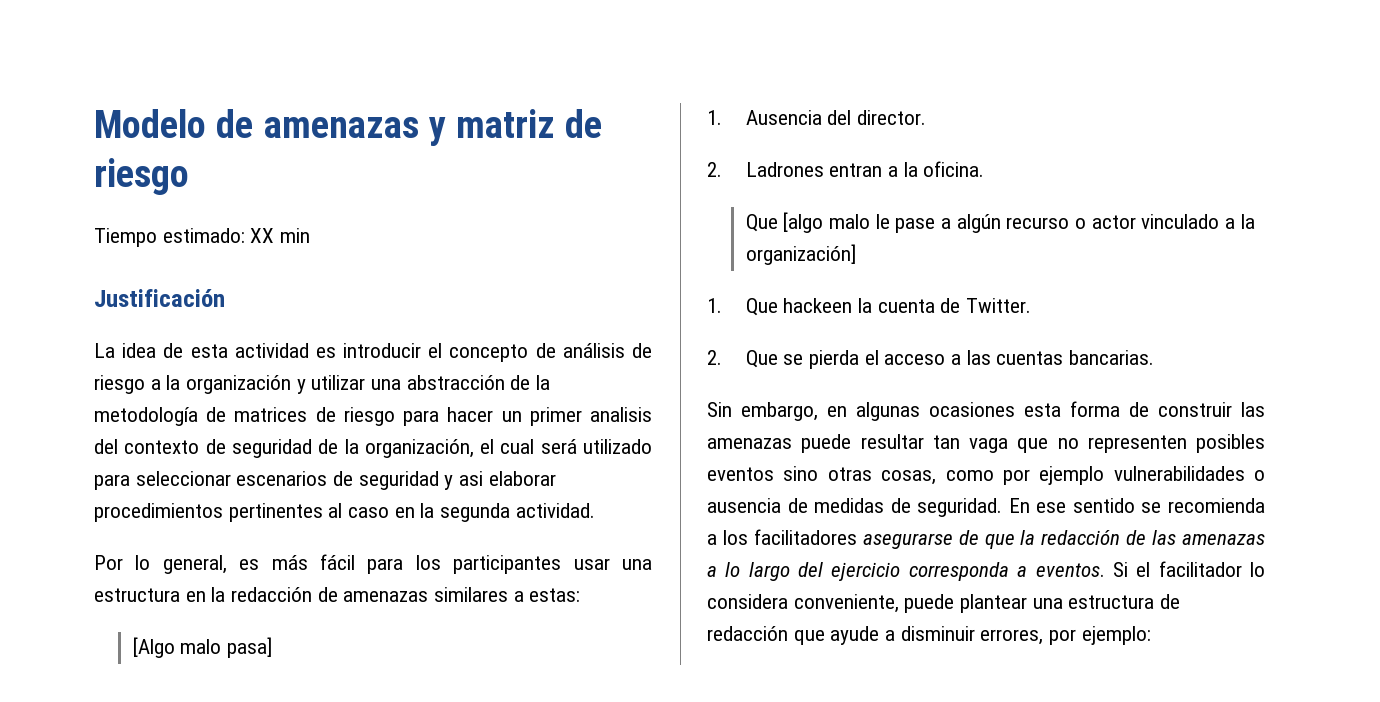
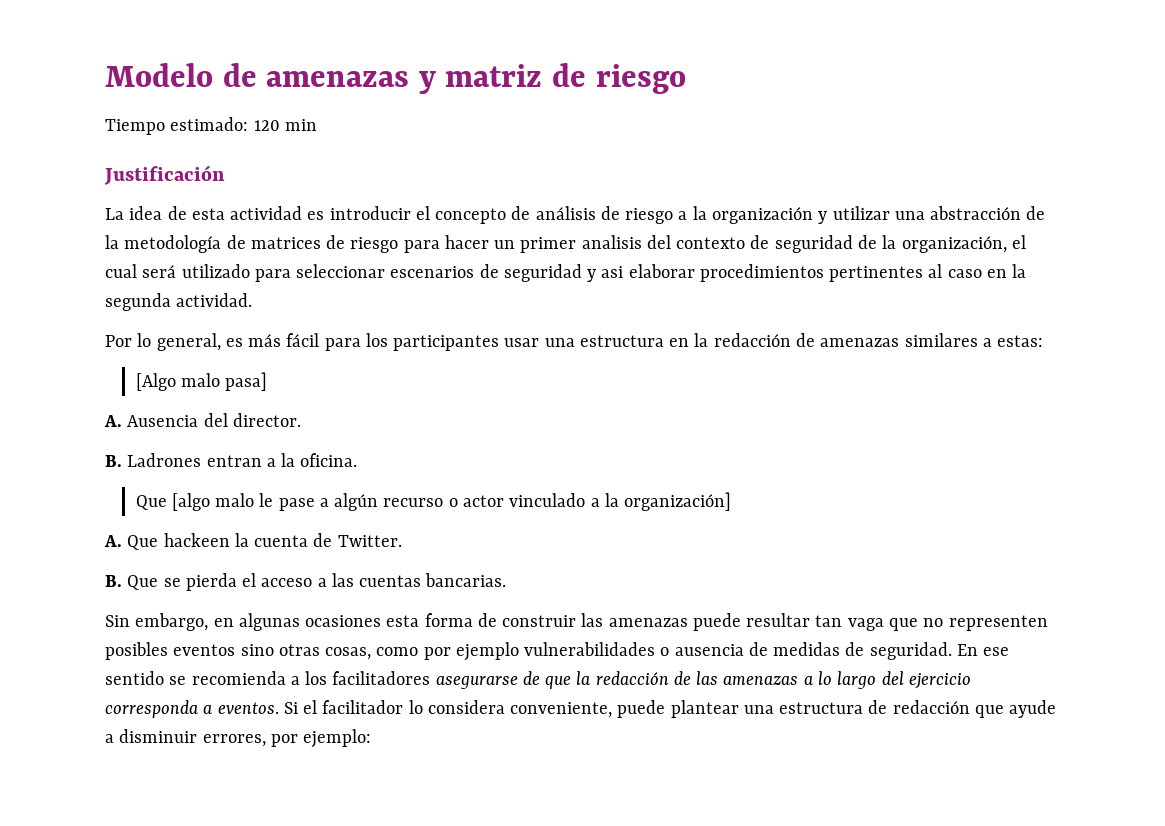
[250,228,275,243] XX -> [253,120,280,131] 120
[707,110,722,125] 1. -> [104,415,122,427] A.
[707,162,722,177] 2. -> [105,455,122,467] B.
[707,298,722,313] 1. -> [104,535,122,547] A.
[707,350,722,365] 2. -> [105,575,122,587] B.

